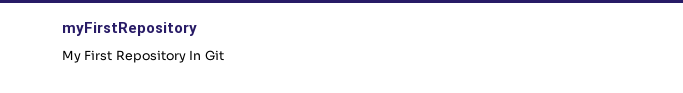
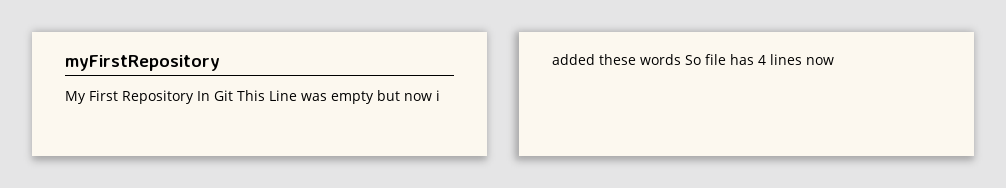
(224, 55) none -> [237,90,440,104] [552,54,834,65] This Line was empty but now i added these words So file has 4 lines now

